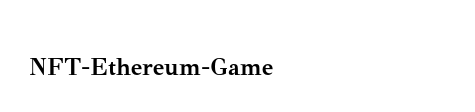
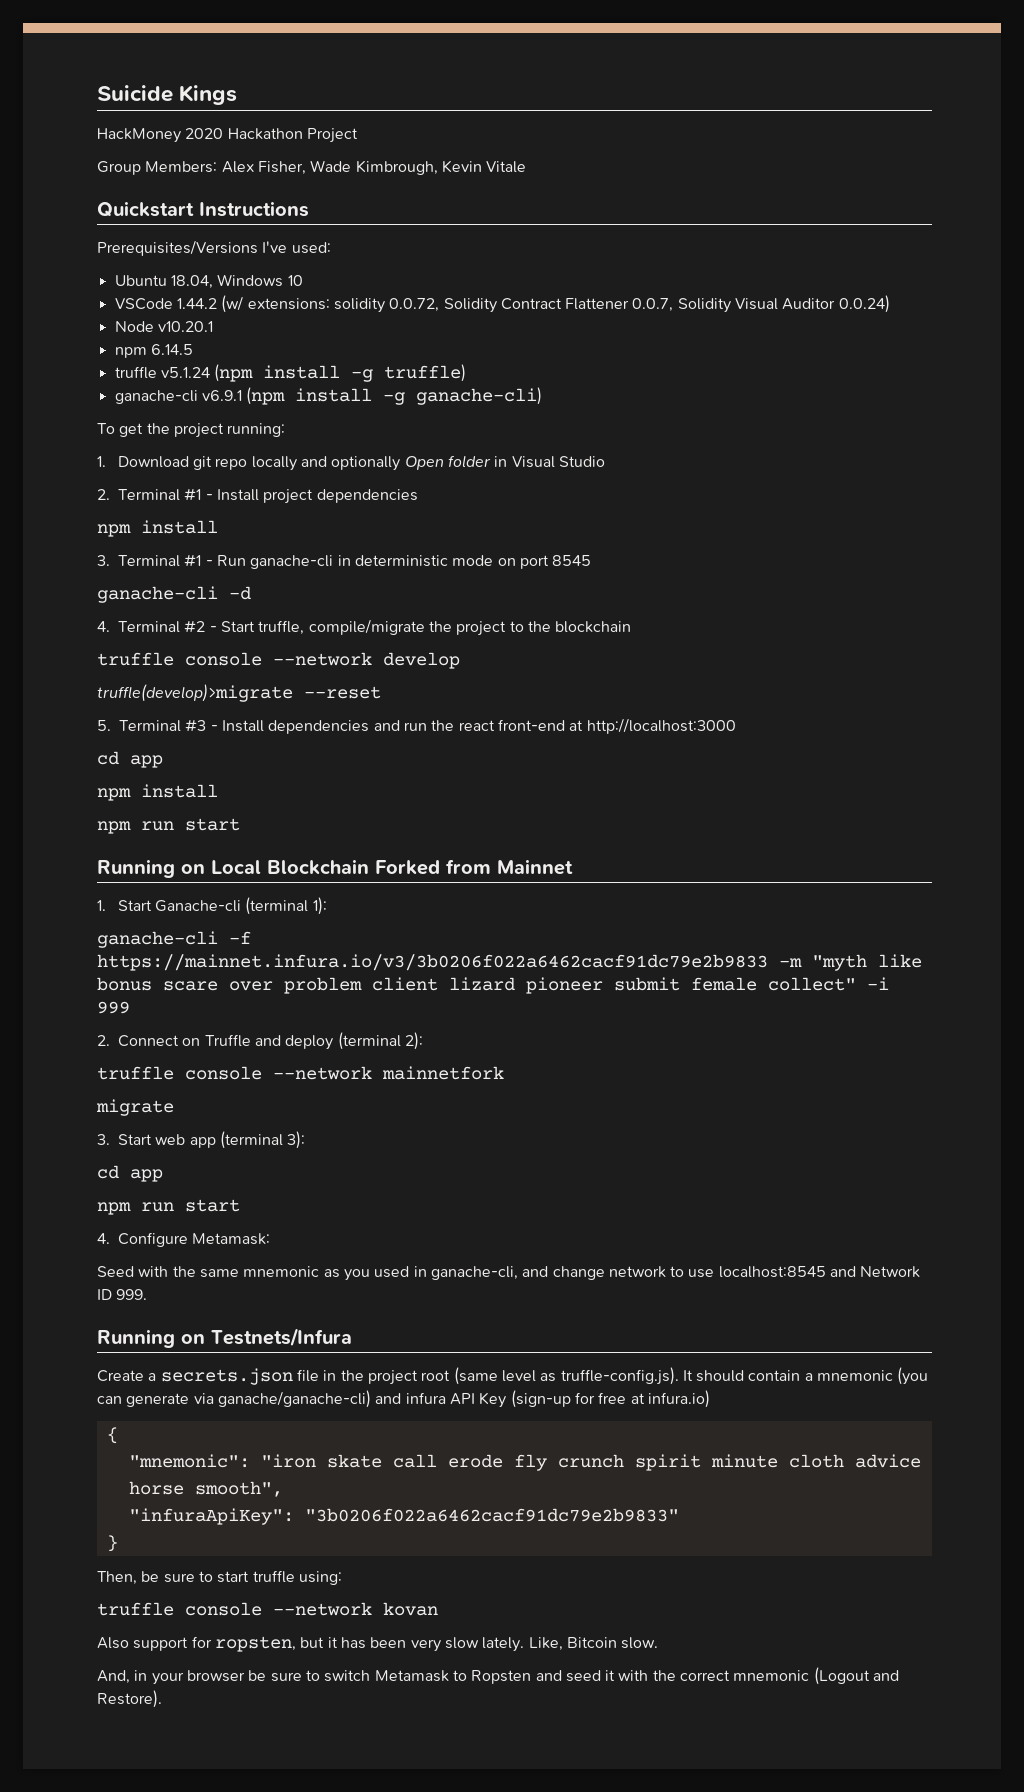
[29,57,273,76] NFT-Ethereum-Game -> [97,85,238,105] [97,128,358,143] [97,160,527,175] [97,201,309,217] [97,240,331,256] [114,274,303,289] [114,295,890,313] [114,321,213,332] [114,344,193,358] [114,364,467,382] [114,387,543,405] [97,423,286,438] [97,455,605,471] [97,488,418,504] [97,520,218,537] [97,554,592,569] [97,586,251,603] [97,619,632,636] [97,652,460,669] [97,684,381,702] [97,718,736,734] [97,751,163,768] [97,784,218,801] [97,818,240,834] [97,859,573,878] [97,897,327,915] [97,931,251,948] [97,954,922,971] [97,977,889,994] [97,1001,130,1014] [97,1032,423,1050] [97,1066,504,1080] [96,1099,174,1116] [97,1131,306,1149] [97,1165,163,1182] [97,1199,240,1215] [97,1232,271,1247] [97,1266,921,1281] [97,1289,148,1300] [97,1328,352,1348] [97,1367,929,1385] [97,1390,710,1408] [106,1427,118,1444] [128,1454,921,1471] [128,1481,283,1497] [128,1508,679,1525] [106,1535,118,1552] [97,1570,342,1585] [97,1602,438,1616] [97,1636,659,1652] [97,1667,900,1685] [97,1690,162,1708] Suicide Kings // HackMoney 2020 Hackathon Project // Group Members: Alex Fisher, Wade Kimbrough, Kevin Vitale // Quickstart Instructions // Prerequisites/Versions I've used: // Ubuntu 18.04, Windows 10 // VSCode 1.44.2 (w/ extensions: solidity 0.0.72, Solidity Contract Flattener 0.0.7, Solidity Visual Auditor 0.0.24) // Node v10.20.1 // npm 6.14.5 // truffle v5.1.24 (npm install -g truffle) // ganache-cli v6.9.1 (npm install -g ganache-cli) // To get the project running: // 1. Download git repo locally and optionally Open folder in Visual Studio // 2. Terminal #1 - Install project dependencies // npm install // 3. Terminal #1 - Run ganache-cli in deterministic mode on port 8545 // ganache-cli -d // 4. Terminal #2 - Start truffle, compile/migrate the project to the blockchain // truffle console --network develop // truffle(develop)>migrate --reset // 5. Terminal #3 - Install dependencies and run the react front-end at http://localhost:3000 // cd app // npm install // npm run start // Running on Local Blockchain Forked from Mainnet // 1. Start Ganache-cli (terminal 1): // ganache-cli -f https://mainnet.infura.io/v3/3b0206f022a6462cacf91dc79e2b9833 -m "myth like bonus scare over problem client lizard pioneer submit female collect" -i 999 // 2. Connect on Truffle and deploy (terminal 2): // truffle console --network mainnetfork // migrate // 3. Start web app (terminal 3): // cd app // npm run start // 4. Configure Metamask: // Seed with the same mnemonic as you used in ganache-cli, and change network to use localhost:8545 and Network ID 999. // Running on Testnets/Infura // Create a secrets.json file in the project root (same level as truffle-config.js). It should contain a mnemonic (you can generate via ganache/ganache-cli) and infura API Key (sign-up for free at infura.io) // { // "mnemonic": "iron skate call erode fly crunch spirit minute cloth advice horse smooth", // "infuraApiKey": "3b0206f022a6462cacf91dc79e2b9833" // } // Then, be sure to start truffle using: // truffle console --network kovan // Also support for ropsten, but it has been very slow lately. Like, Bitcoin slow. // And, in your browser be sure to switch Metamask to Ropsten and seed it with the correct mnemonic (Logout and Restore).

